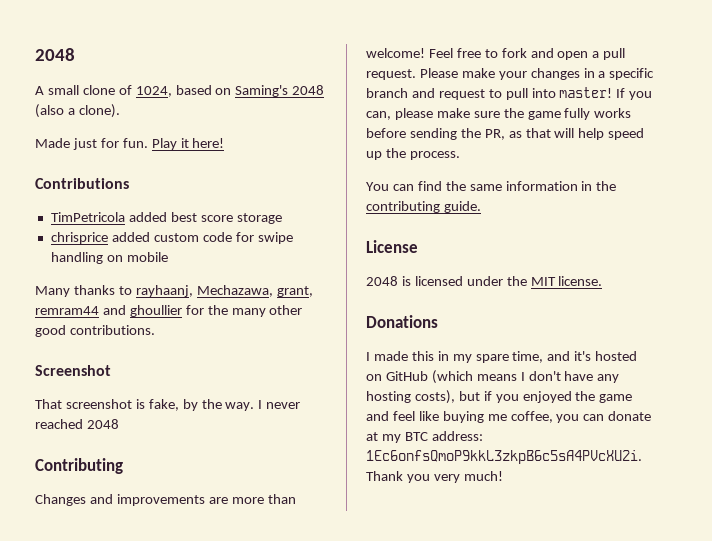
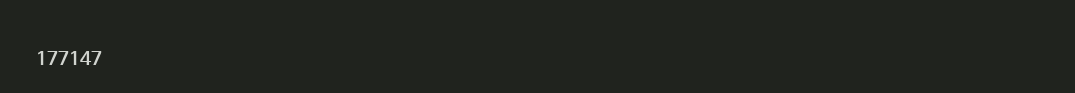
[35,48,75,61] [35,85,325,97] [35,104,120,118] [35,138,225,150] [35,178,129,189] [50,212,282,224] [50,232,293,244] [50,252,168,264] [35,285,313,297] [35,305,303,317] [35,325,155,337] [35,365,111,376] [35,399,301,411] [35,419,119,429] [35,458,123,474] [35,494,296,506] [366,48,626,60] [366,68,655,80] [366,87,653,100] [366,108,632,120] [366,128,645,140] [366,148,460,160] [366,181,617,191] [366,201,481,213] [366,240,418,253] [366,276,603,286] [366,315,438,328] [366,351,638,363] [366,370,620,384] [366,390,633,404] [366,411,652,423] [366,431,483,443] [366,450,642,464] [366,471,503,483] 2048 // A small clone of 1024, based on Saming's 2048 (also a clone). // Made just for fun. Play it here! // Contributions // TimPetricola added best score storage // chrisprice added custom code for swipe handling on mobile // Many thanks to rayhaanj, Mechazawa, grant, remram44 and ghoullier for the many other good contributions. // Screenshot // That screenshot is fake, by the way. I never reached 2048 // Contributing // Changes and improvements are more than welcome! Feel free to fork and open a pull request. Please make your changes in a specific branch and request to pull into master! If you can, please make sure the game fully works before sending the PR, as that will help speed up the process. // You can find the same information in the contributing guide. // License // 2048 is licensed under the MIT license. // Donations // I made this in my spare time, and it's hosted on GitHub (which means I don't have any hosting costs), but if you enjoyed the game and feel like buying me coffee, you can donate at my BTC address: 1Ec6onfsQmoP9kkL3zkpB6c5sA4PVcXU2i. Thank you very much! -> [36,51,102,65] 177147

